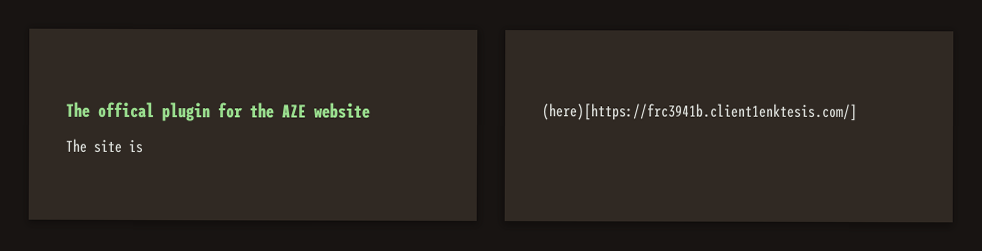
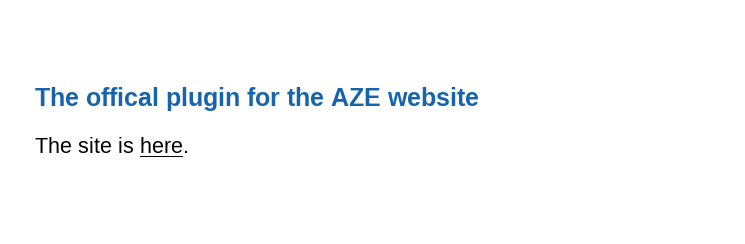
[542,103,858,122] (here)[https://frc3941b.client1enktesis.com/] -> [140,137,189,153] here.

